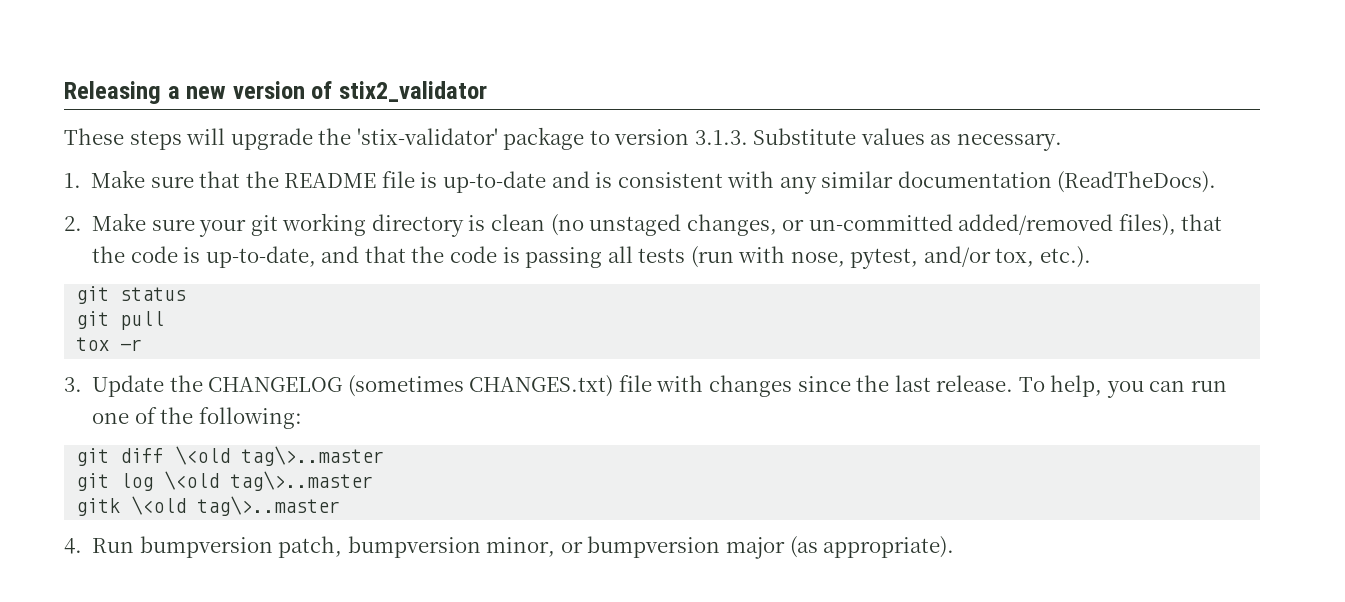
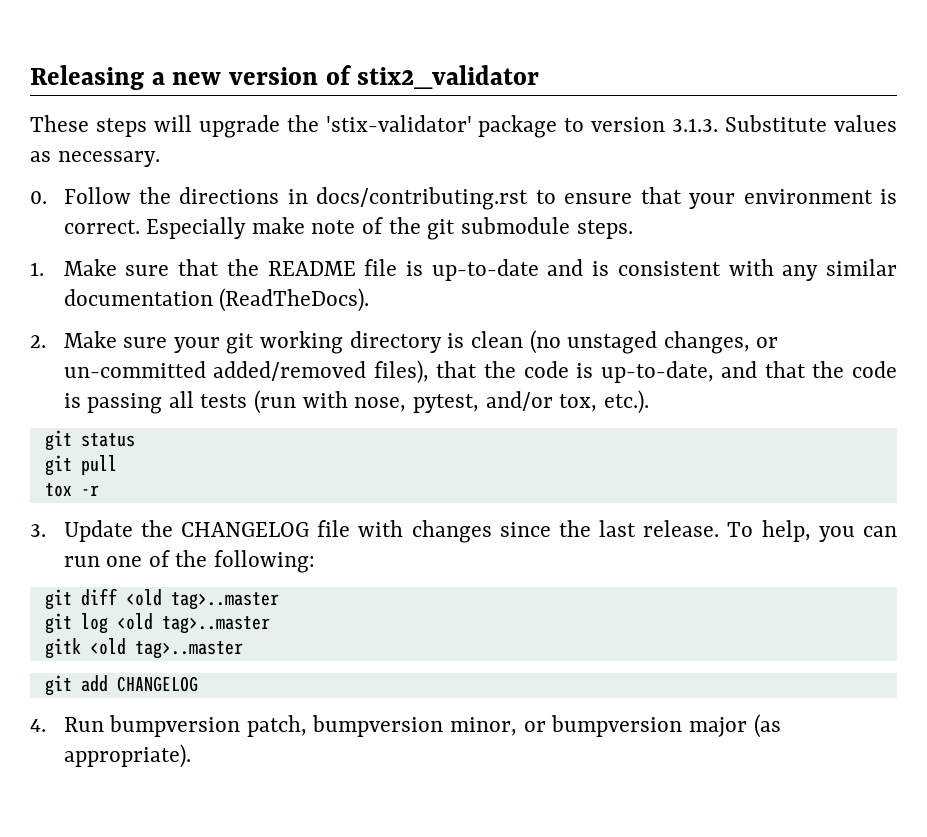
(1062, 142) none -> [30,187,898,210] [63,217,633,240] // 0. Follow the directions in docs/contributing.rst to ensure that your environment is correct. Especially make note of the git submodule steps.
[347,375,614,397] (sometimes CHANGES.txt) -> (309, 529) none
[175,446,385,466] \<old tag\>..master -> [125,589,279,610] <old tag>..master
[164,471,374,491] \<old tag\>..master -> [116,613,270,634] <old tag>..master
[131,496,341,516] \<old tag\>..master -> [89,638,243,659] [44,675,198,696] <old tag>..master // git add CHANGELOG

